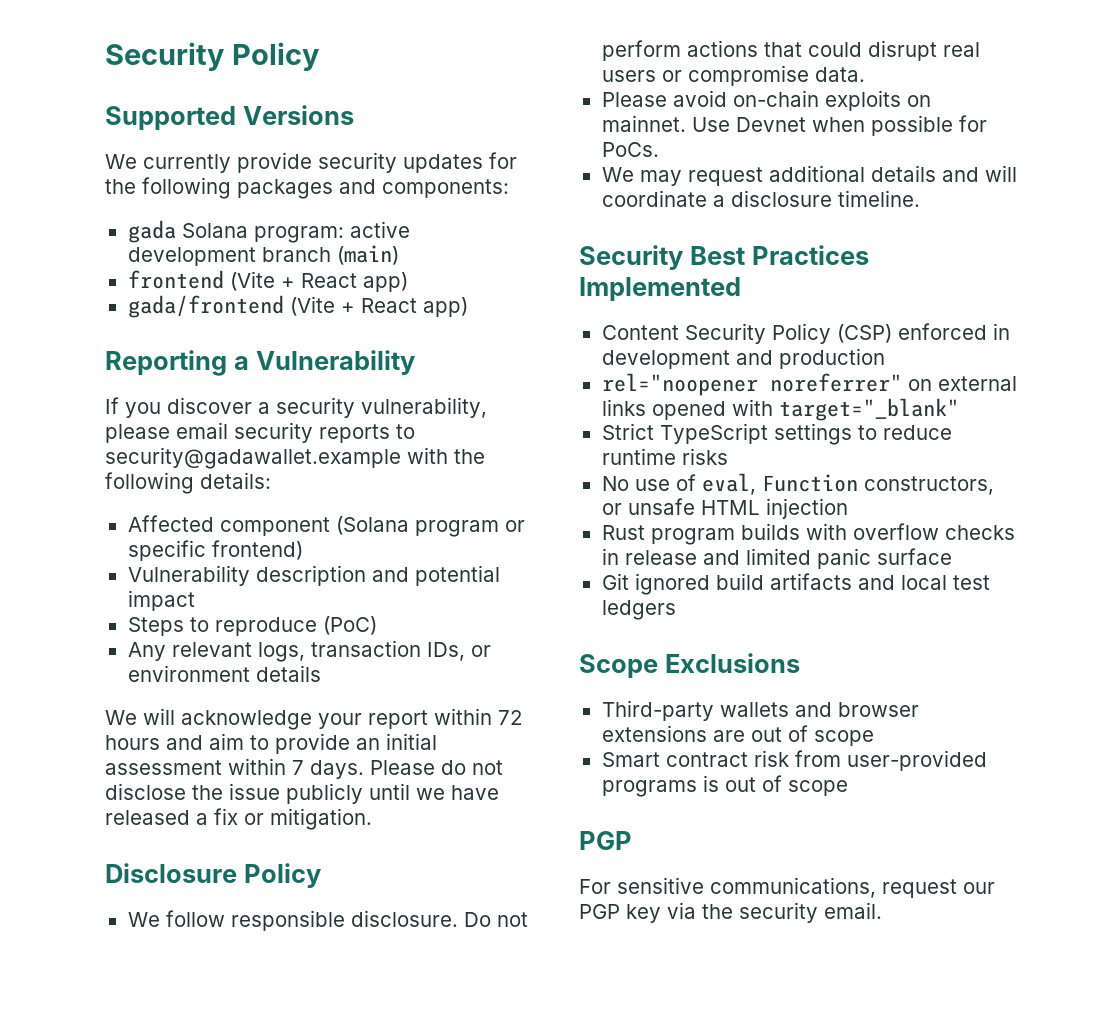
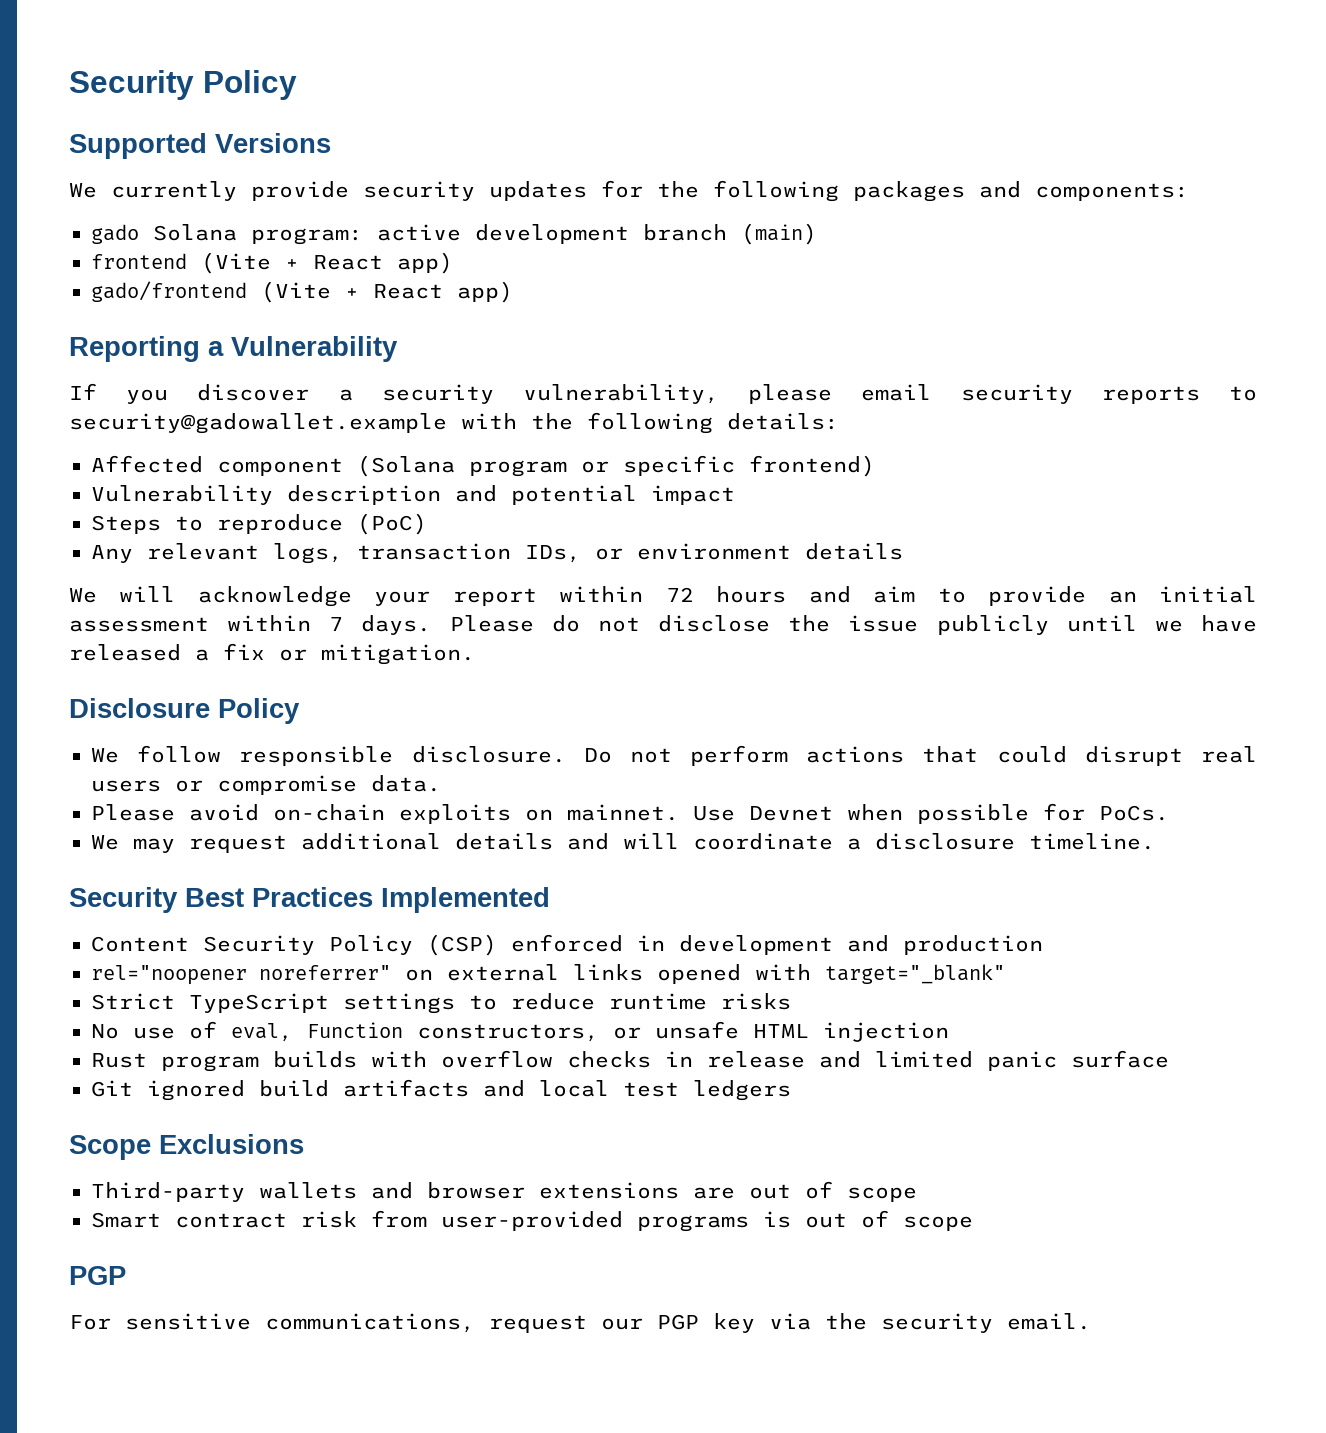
[127,220,176,243] gada -> [91,224,139,244] gado
[127,295,284,318] gada/frontend -> [91,281,247,302] gado/frontend
[105,447,401,469] security@gadawallet.example -> [69,413,447,434] security@gadowallet.example

